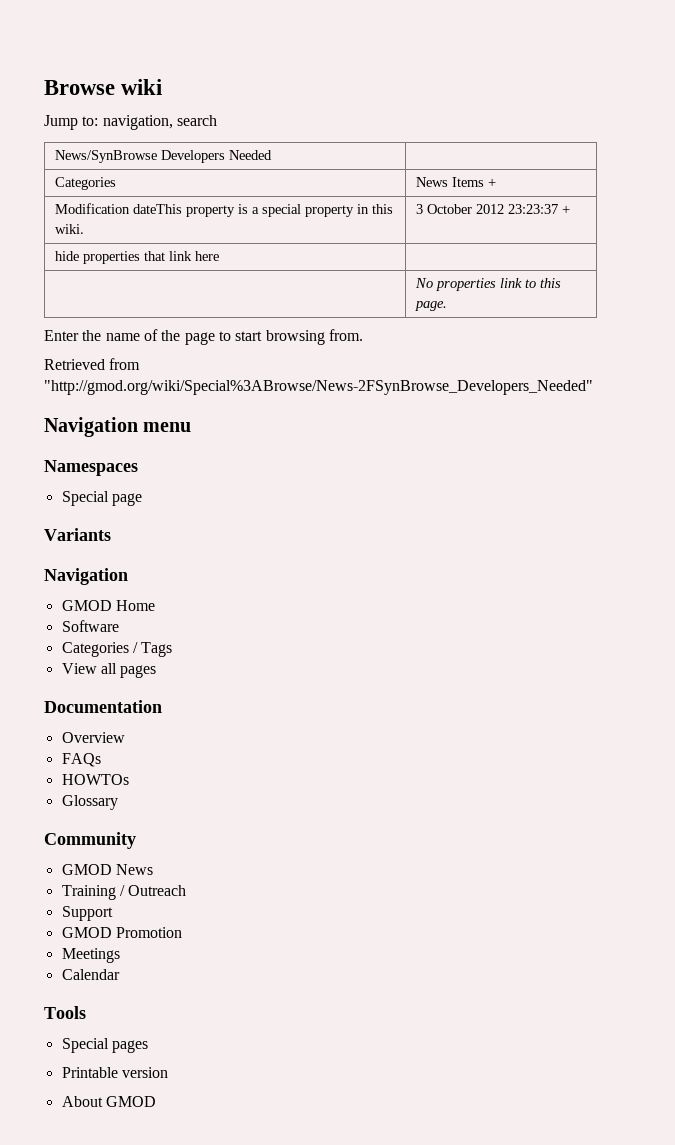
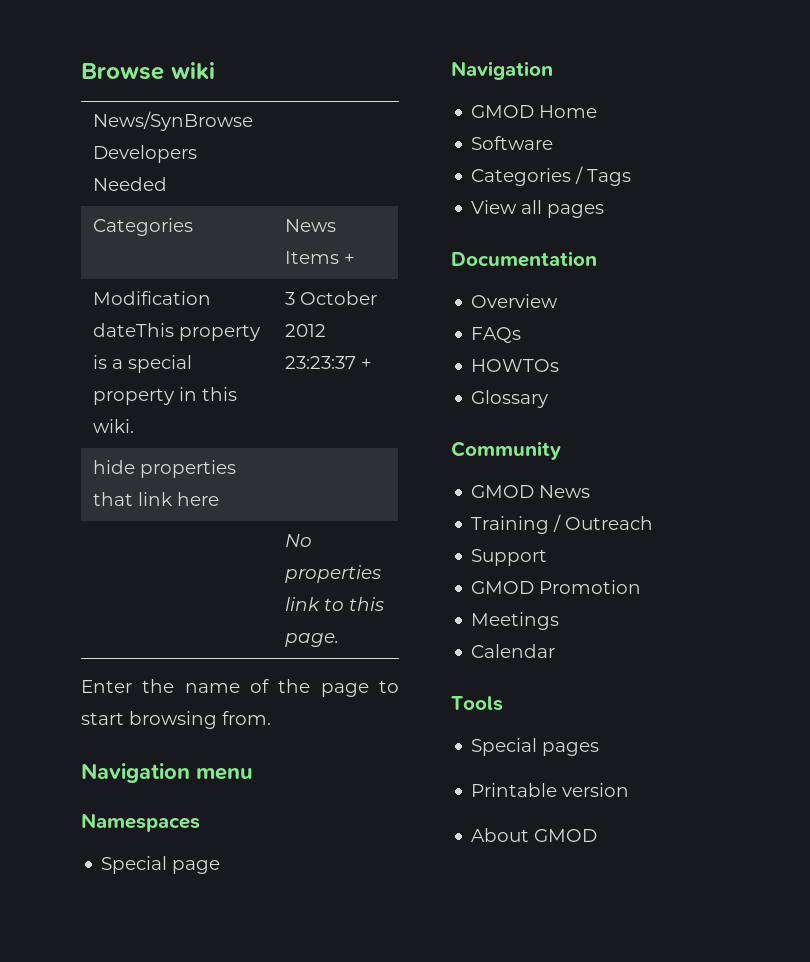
[44,115,217,130] // Jump to: navigation, search -> (215, 71) none
[44,358,141,370] [44,380,593,395] // Retrieved from "http://gmod.org/wiki/Special%3ABrowse/News-2FSynBrowse_Developers_Needed" -> (271, 718) none
[44,528,111,541] // Variants -> (221, 867) none

